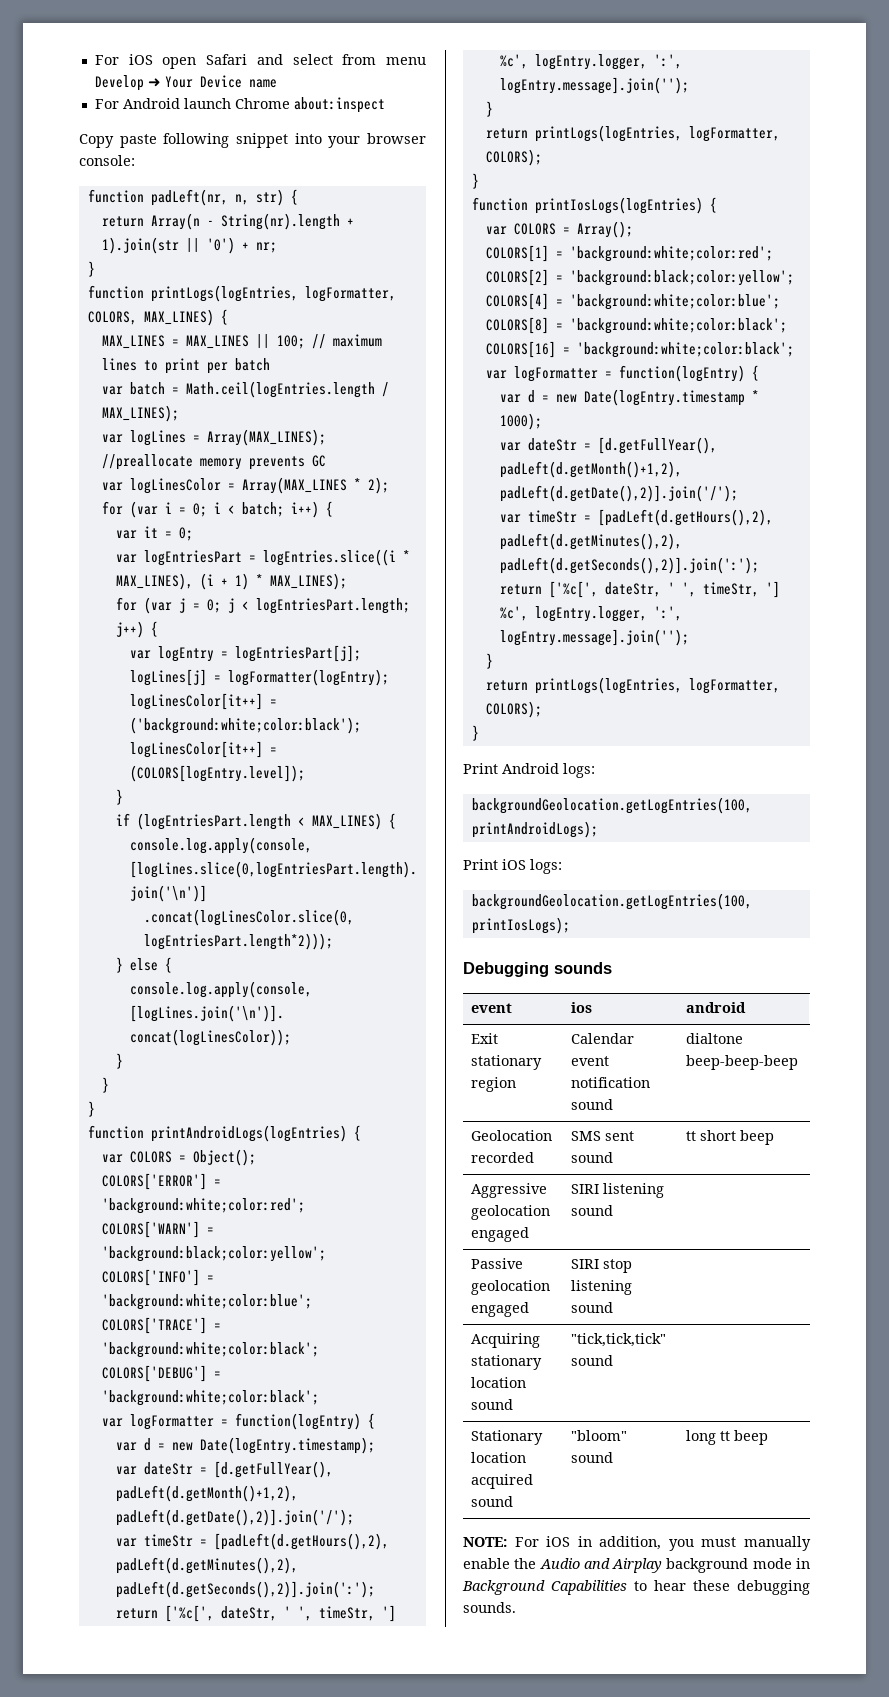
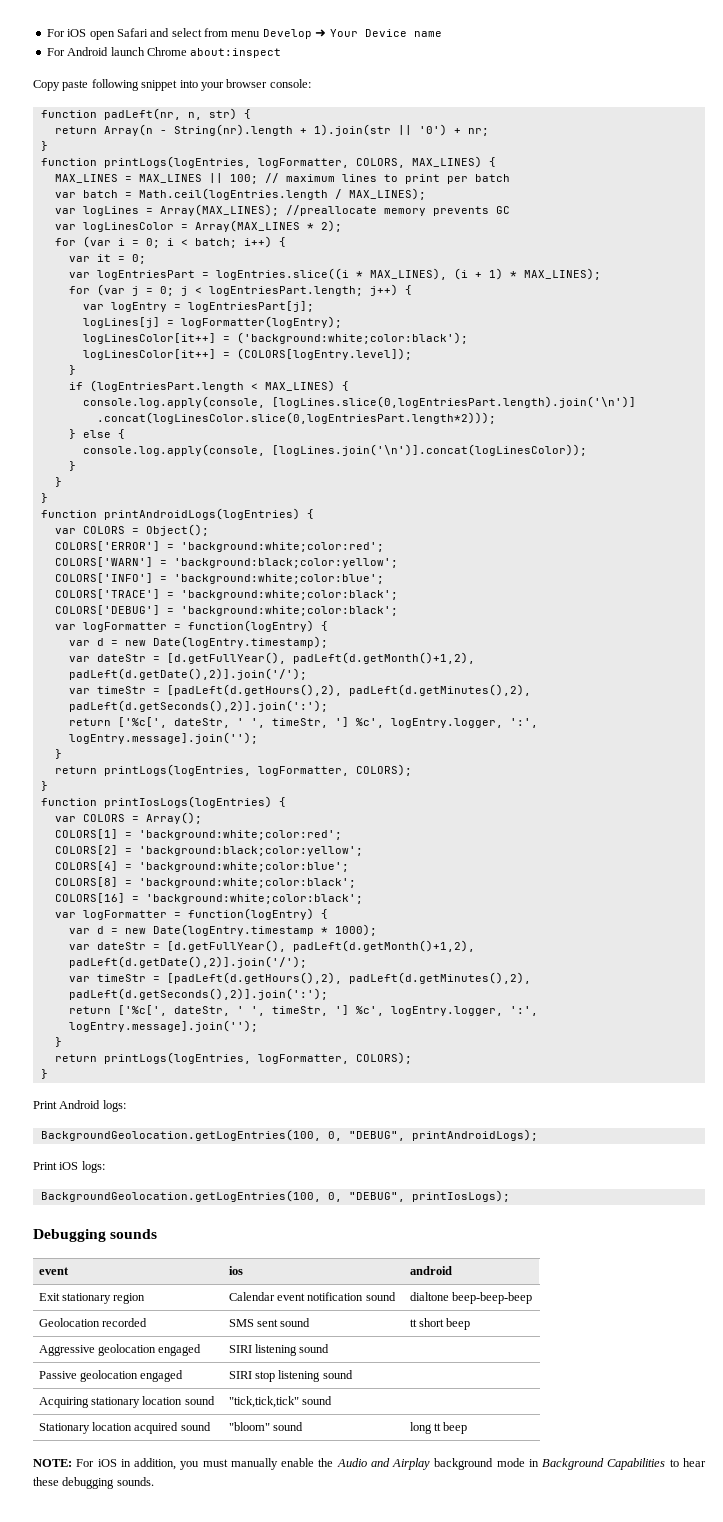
[471,797,752,814] backgroundGeolocation.getLogEntries(100, -> [40,1129,405,1141] BackgroundGeolocation.getLogEntries(100, 0, "DEBUG",
[471,893,752,910] backgroundGeolocation.getLogEntries(100, -> [40,1190,405,1202] BackgroundGeolocation.getLogEntries(100, 0, "DEBUG",

